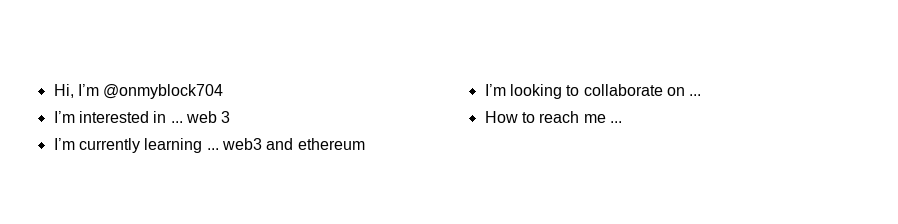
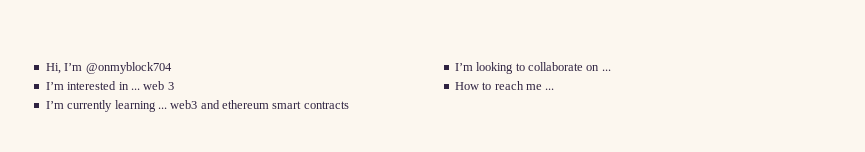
(365, 144) none -> [272,101,349,109] smart contracts

